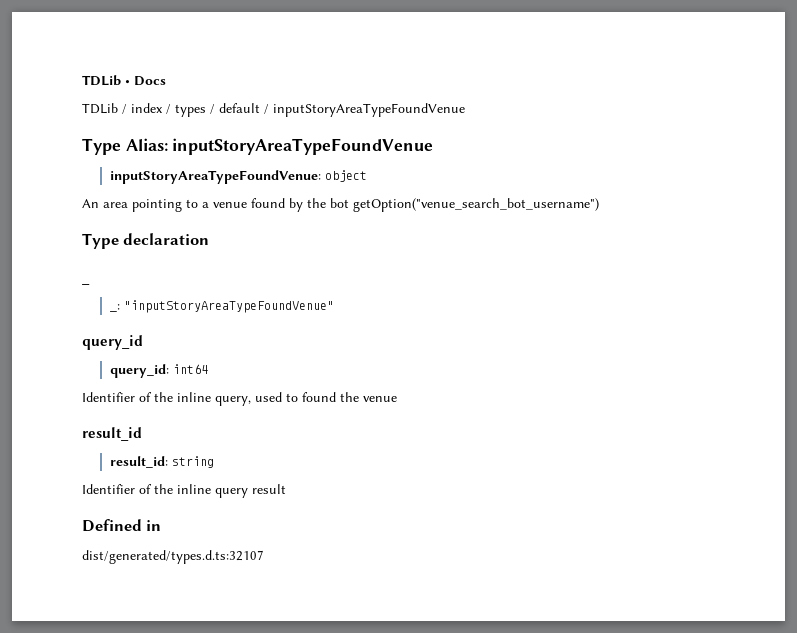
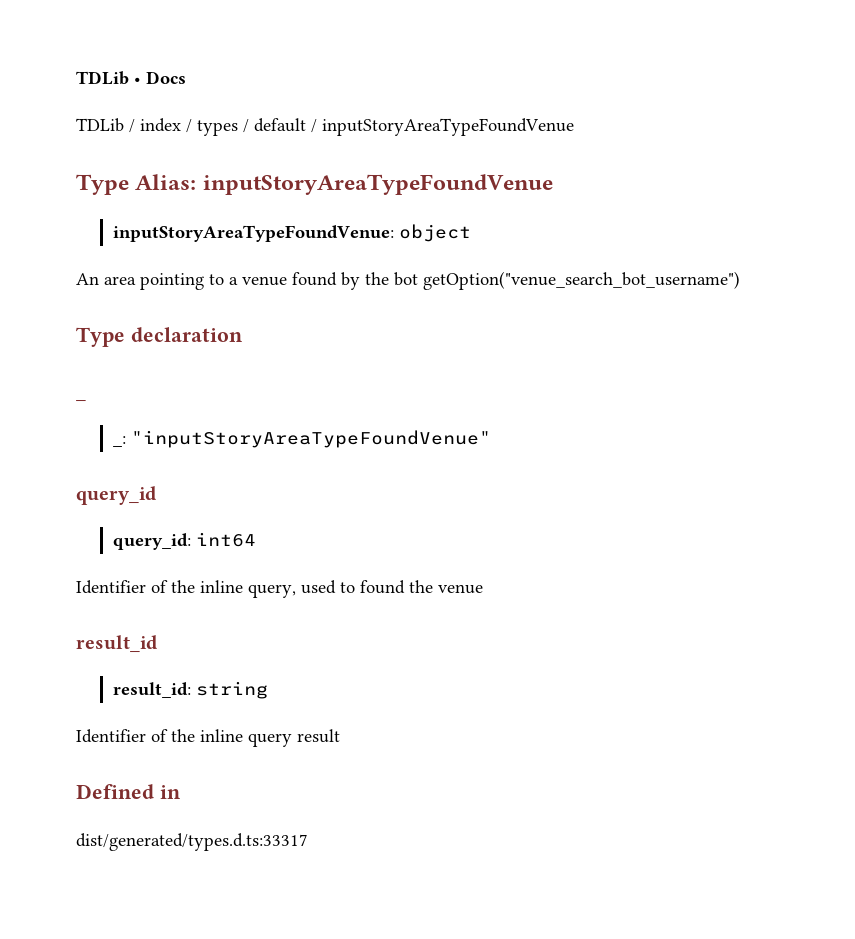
[82,550,264,564] dist/generated/types.d.ts:32107 -> [76,833,308,851] dist/generated/types.d.ts:33317

